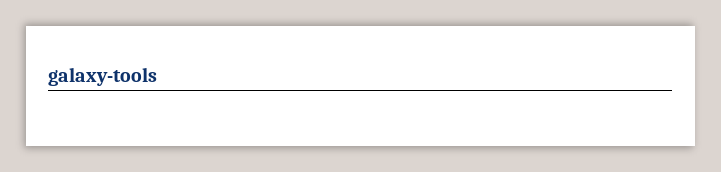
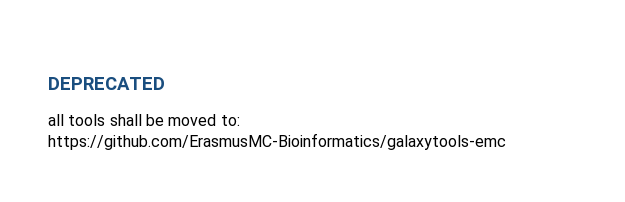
[48,67,157,86] galaxy-tools -> [48,77,165,90] [48,114,240,126] [48,133,506,150] DEPRECATED // all tools shall be moved to: https://github.com/ErasmusMC-Bioinformatics/galaxytools-emc

